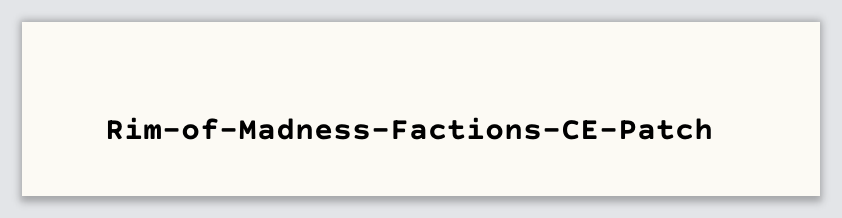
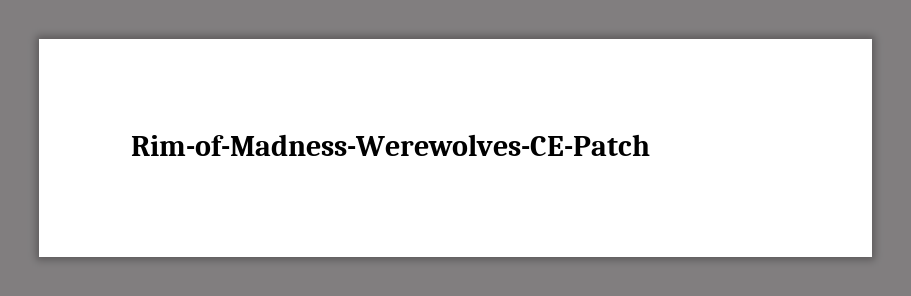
[105,117,713,140] Rim-of-Madness-Factions-CE-Patch -> [131,134,650,156] Rim-of-Madness-Werewolves-CE-Patch

